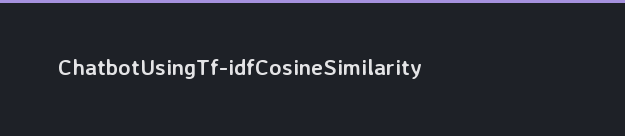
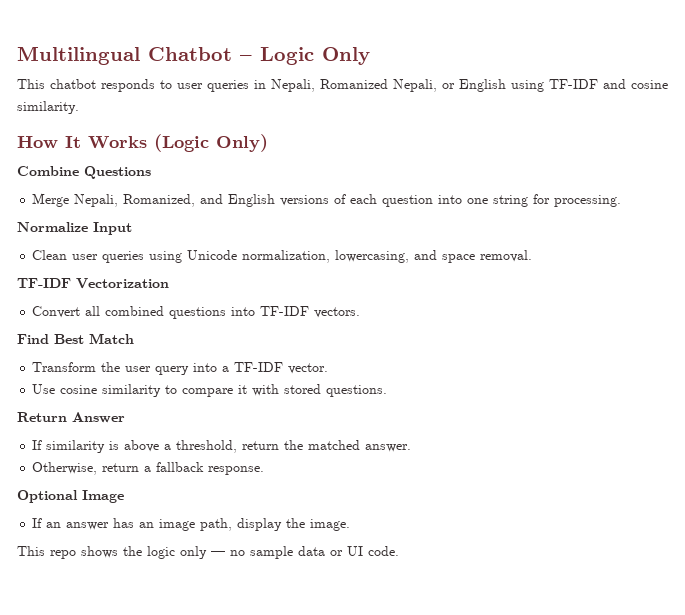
[58,59,422,79] ChatbotUsingTf-idfCosineSimilarity -> [17,46,370,65] [17,79,668,92] [17,101,79,114] [17,134,268,152] [17,166,151,179] [32,193,622,207] [17,222,132,235] [32,250,533,263] [17,278,169,289] [32,306,361,319] [17,333,134,344] [32,362,329,375] [32,384,388,397] [17,412,125,423] [32,440,412,453] [32,462,265,475] [17,490,124,503] [32,518,351,531] [17,546,399,559] Multilingual Chatbot – Logic Only // This chatbot responds to user queries in Nepali, Romanized Nepali, or English using TF-IDF and cosine similarity. // How It Works (Logic Only) // Combine Questions // Merge Nepali, Romanized, and English versions of each question into one string for processing. // Normalize Input // Clean user queries using Unicode normalization, lowercasing, and space removal. // TF-IDF Vectorization // Convert all combined questions into TF-IDF vectors. // Find Best Match // Transform the user query into a TF-IDF vector. // Use cosine similarity to compare it with stored questions. // Return Answer // If similarity is above a threshold, return the matched answer. // Otherwise, return a fallback response. // Optional Image // If an answer has an image path, display the image. // This repo shows the logic only — no sample data or UI code.

